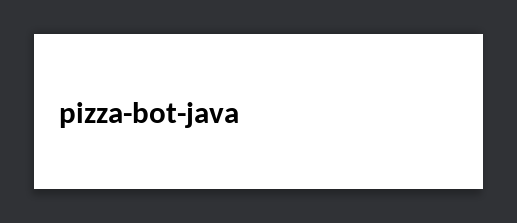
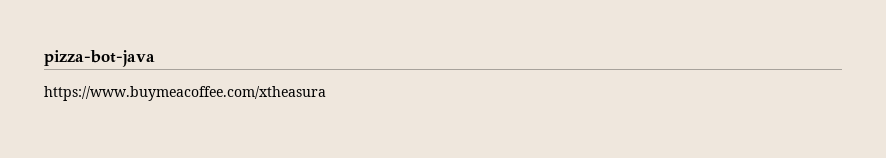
(239, 115) none -> [44,86,326,101] // https://www.buymeacoffee.com/xtheasura

